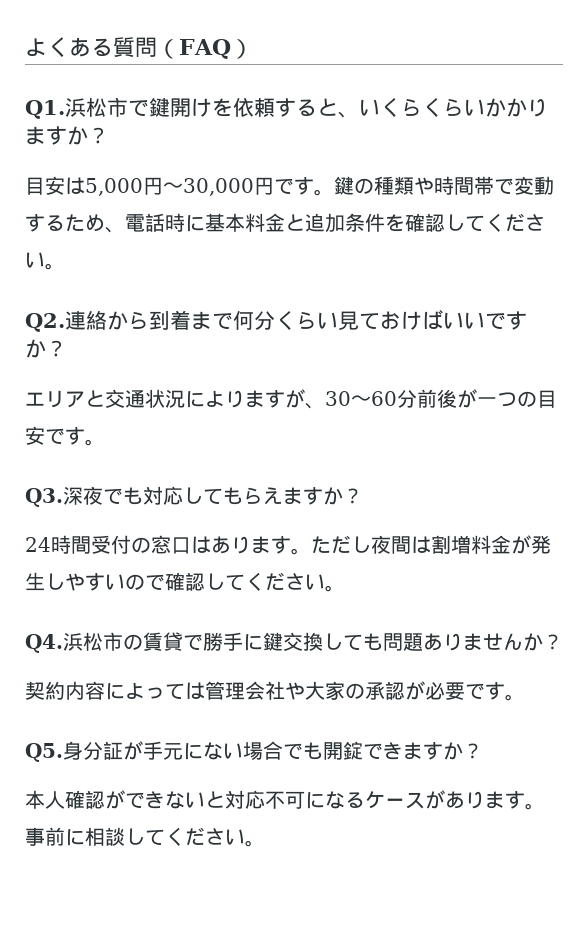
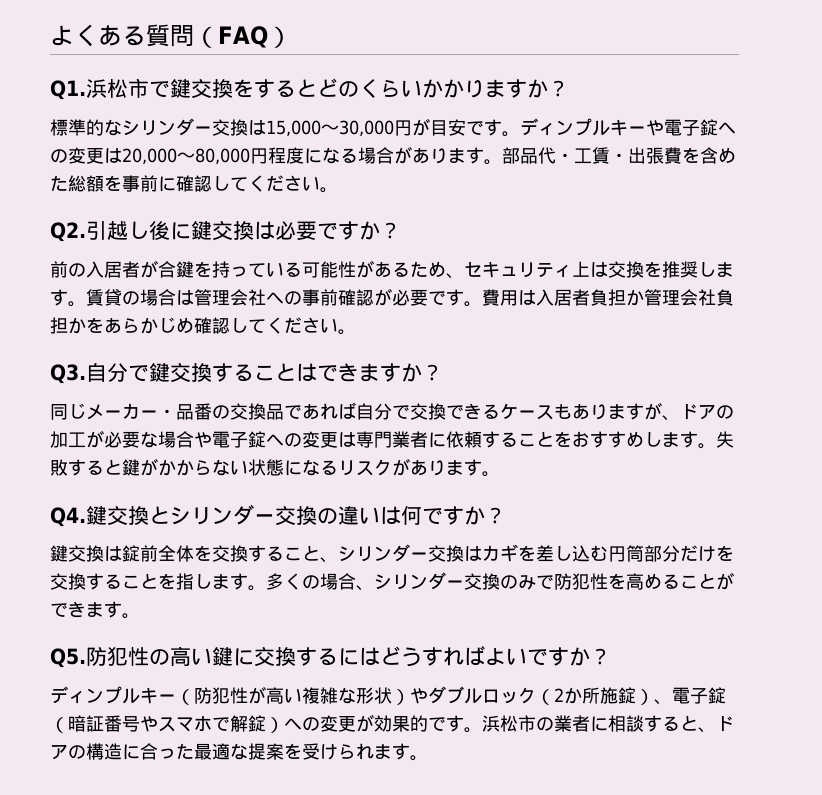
[170,98,422,118] 開けを依頼すると、いくら -> [191,78,359,99] 交換をするとどの
[25,176,554,196] [25,213,405,233] 目安は5,000円〜30,000円です。鍵の種類や時間帯で変動するため、電話時に基本料金と追加条件を -> [50,118,736,137] [50,146,736,165] [50,175,176,192] 標準的なシリンダー交換は15,000〜30,000円が目安です。ディンプルキーや電子錠への変更は20,000〜80,000円程度になる場合があります。部品代・工賃・出張費を含めた総額を事前に
[65,310,527,330] [25,339,67,358] [25,389,557,409] [25,426,105,446] [25,486,363,507] [25,535,551,555] [25,572,345,592] [25,632,563,653] [25,681,525,701] [25,741,483,762] [25,790,545,810] [25,827,245,846] 連絡から到着まで何分くらい見ておけばいいですか？ // エリアと交通状況によりますが、30〜60分前後が一つの目安です。 // Q3.深夜でも対応してもらえますか？ // 24時間受付の窓口はあります。ただし夜間は割増料金が発生しやすいので確認してください。 // Q4.浜松市の賃貸で勝手に鍵交換しても問題ありませんか？ // 契約内容によっては管理会社や大家の承認が必要です。 // Q5.身分証が手元にない場合でも開錠できますか？ // 本人確認ができないと対応不可になるケースがあります。事前に相談してください -> [86,220,401,241] [50,260,734,279] [50,288,734,307] [50,317,356,335] [50,362,443,384] [50,402,734,421] [50,430,734,449] [50,458,500,477] [50,504,506,527] [50,544,734,563] [50,572,734,591] [50,601,140,619] [50,646,611,668] [50,686,726,705] [50,714,734,733] [50,743,410,760] 引越し後に鍵交換は必要ですか？ // 前の入居者が合鍵を持っている可能性があるため、セキュリティ上は交換を推奨します。賃貸の場合は管理会社への事前確認が必要です。費用は入居者負担か管理会社負担かをあらかじめ確認してください。 // Q3.自分で鍵交換することはできますか？ // 同じメーカー・品番の交換品であれば自分で交換できるケースもありますが、ドアの加工が必要な場合や電子錠への変更は専門業者に依頼することをおすすめします。失敗すると鍵がかからない状態になるリスクがあります。 // Q4.鍵交換とシリンダー交換の違いは何ですか？ // 鍵交換は錠前全体を交換すること、シリンダー交換はカギを差し込む円筒部分だけを交換することを指します。多くの場合、シリンダー交換のみで防犯性を高めることができます。 // Q5.防犯性の高い鍵に交換するにはどうすればよいですか？ // ディンプルキー（防犯性が高い複雑な形状）やダブルロック（2か所施錠）、電子錠（暗証番号やスマホで解錠）への変更が効果的です。浜松市の業者に相談すると、ドアの構造に合った最適な提案を受けられます

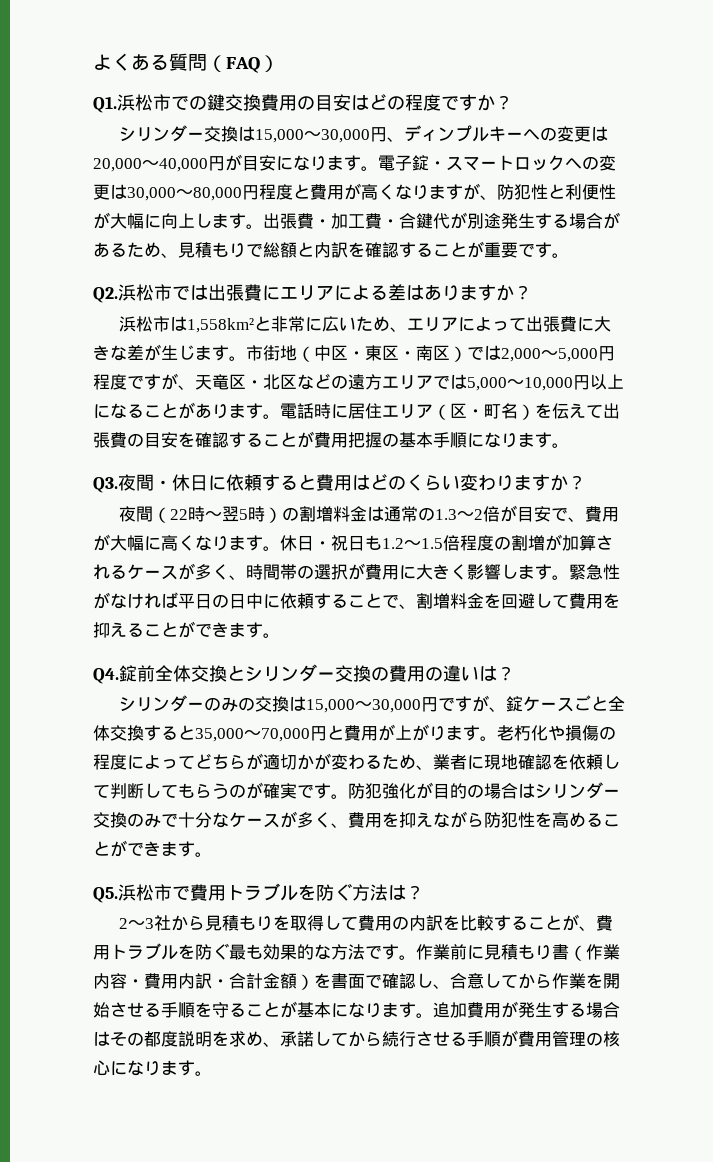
[170,78,569,99] [50,119,122,136] 鍵交換をするとどのくらいかかりますか？ // 標準的な -> [189,94,513,111] の鍵交換費用の目安はどの程度ですか？ //
[412,118,718,137] が目安です。ディンプルキーや電子錠 -> [386,125,523,142] 、ディンプルキー
[195,146,736,165] [50,175,338,193] [50,220,401,242] [50,260,734,279] [50,288,734,307] [50,317,356,335] [50,362,443,384] [50,402,734,421] [50,430,734,449] [50,458,446,476] 80,000円程度になる場合があります。部品代・工賃・出張費を含めた総額を事前に確認してください。 // Q2.引越し後に鍵交換は必要ですか？ // 前の入居者が合鍵を持っている可能性があるため、セキュリティ上は交換を推奨します。賃貸の場合は管理会社への事前確認が必要です。費用は入居者負担か管理会社負担かをあらかじめ確認してください。 // Q3.自分で鍵交換することはできますか？ // 同じメーカー・品番の交換品であれば自分で交換できるケースもありますが、ドアの加工が必要な場合や電子錠への変更は専門業者に依頼することをおすすめします。失敗すると鍵がかからない状態になるリスクがあり -> [159,154,616,172] [93,183,616,201] [93,212,620,229] [93,241,569,258] [93,284,532,303] [118,316,611,333] [93,344,615,362] [93,373,624,391] [93,402,620,420] [93,431,569,448] [93,474,586,493] [118,505,619,523] [93,534,613,551] [93,563,620,580] [93,592,620,609] [93,621,229,638] 40,000円が目安になります。電子錠・スマートロックへの変更は30,000〜80,000円程度と費用が高くなりますが、防犯性と利便性が大幅に向上します。出張費・加工費・合鍵代が別途発生する場合があるため、見積もりで総額と内訳を確認することが重要です。 // Q2.浜松市では出張費にエリアによる差はありますか？ // 浜松市は1,558km²と非常に広いため、エリアによって出張費に大きな差が生じます。市街地（中区・東区・南区）では2,000〜5,000円程度ですが、天竜区・北区などの遠方エリアでは5,000〜10,000円以上になることがあります。電話時に居住エリア（区・町名）を伝えて出張費の目安を確認することが費用把握の基本手順になります。 // Q3.夜間・休日に依頼すると費用はどのくらい変わりますか？ // 夜間（22時〜翌5時）の割増料金は通常の1.3〜2倍が目安で、費用が大幅に高くなります。休日・祝日も1.2〜1.5倍程度の割増が加算されるケースが多く、時間帯の選択が費用に大きく影響します。緊急性がなければ平日の日中に依頼することで、割増料金を回避して費用を抑えることができ
[86,506,107,525] 鍵 -> [119,665,191,682] 錠前全体
[338,506,506,525] [50,544,734,563] [50,573,374,591] 違いは何ですか？ // 鍵交換は錠前全体を交換すること、シリンダー交換はカギを差し込む円筒部分だけを交換することを指します。多くの場合、 -> [389,665,515,682] [118,695,625,713] [93,724,616,742] [93,753,620,770] [93,782,535,799] 費用の違いは？ // シリンダーのみの交換は15,000〜30,000円ですが、錠ケースごと全体交換すると35,000〜70,000円と費用が上がります。老朽化や損傷の程度によってどちらが適切かが変わるため、業者に現地確認を依頼して判断してもらうのが確実です。防犯強化が目的の場合は
(554, 582) none -> [178,811,484,828] 十分なケースが多く、費用を抑えながら
[86,646,611,667] [50,686,726,705] [50,714,734,733] [50,743,374,760] 防犯性の高い鍵に交換するにはどうすればよいですか？ // ディンプルキー（防犯性が高い複雑な形状）やダブルロック（2か所施錠）、電子錠（暗証番号やスマホで解錠）への変更が効果的です。浜松市の業者に相談すると、ドアの構造に合った最適な提案を受けられ -> [118,883,424,901] [118,914,613,931] [93,943,620,961] [93,973,620,990] [93,1001,620,1018] [93,1030,620,1047] [93,1060,161,1076] 浜松市で費用トラブルを防ぐ方法は？ // 2〜3社から見積もりを取得して費用の内訳を比較することが、費用トラブルを防ぐ最も効果的な方法です。作業前に見積もり書（作業内容・費用内訳・合計金額）を書面で確認し、合意してから作業を開始させる手順を守ることが基本になります。追加費用が発生する場合はその都度説明を求め、承諾してから続行させる手順が費用管理の核心になり

